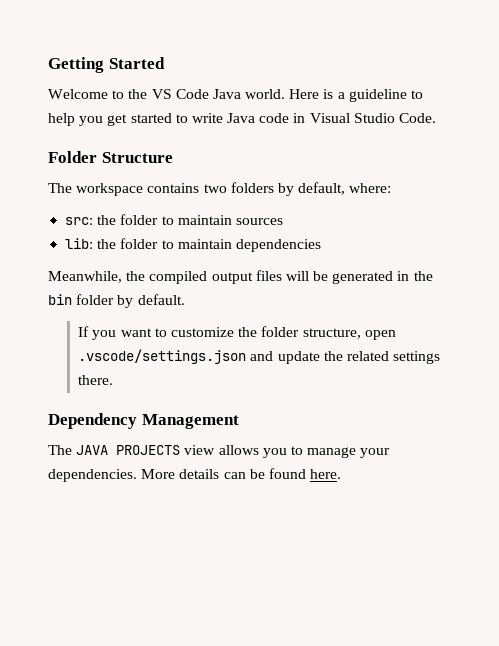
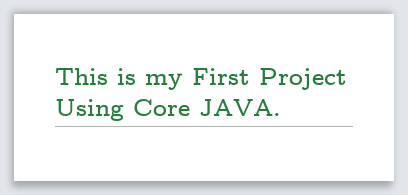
[48,57,165,73] [48,89,424,102] [48,113,437,126] [48,151,173,163] [48,182,392,196] [65,214,283,225] [65,238,321,252] [48,270,433,284] [48,294,185,308] [78,326,396,340] [78,349,441,364] [78,375,114,385] [48,413,239,429] [48,445,391,458] [48,468,342,482] Getting Started // Welcome to the VS Code Java world. Here is a guideline to help you get started to write Java code in Visual Studio Code. // Folder Structure // The workspace contains two folders by default, where: // src: the folder to maintain sources // lib: the folder to maintain dependencies // Meanwhile, the compiled output files will be generated in the bin folder by default. // If you want to customize the folder structure, open .vscode/settings.json and update the related settings there. // Dependency Management // The JAVA PROJECTS view allows you to manage your dependencies. More details can be found here. -> [55,68,347,90] [55,99,281,121] This is my First Project Using Core JAVA.

